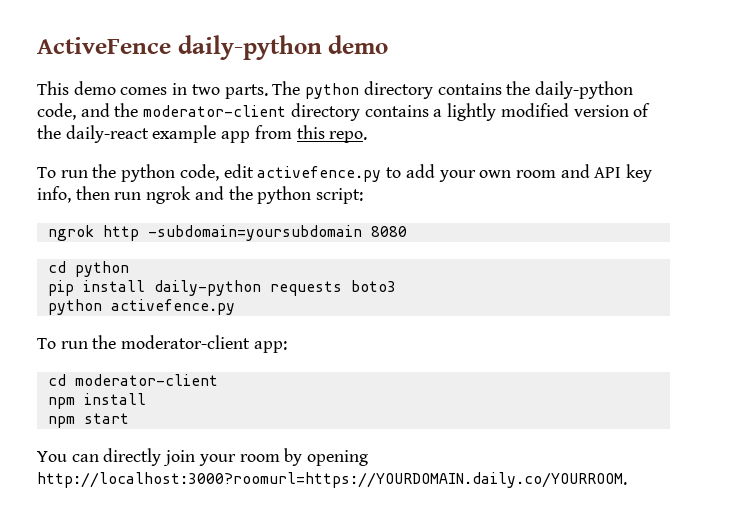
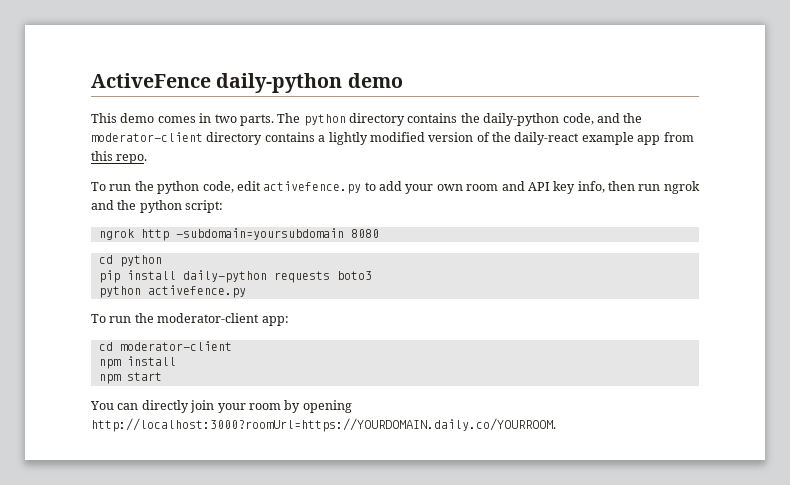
[37,472,627,488] http://localhost:3000?roomurl=https://YOURDOMAIN.daily.co/YOURROOM. -> [91,418,556,432] http://localhost:3000?roomUrl=https://YOURDOMAIN.daily.co/YOURROOM.

